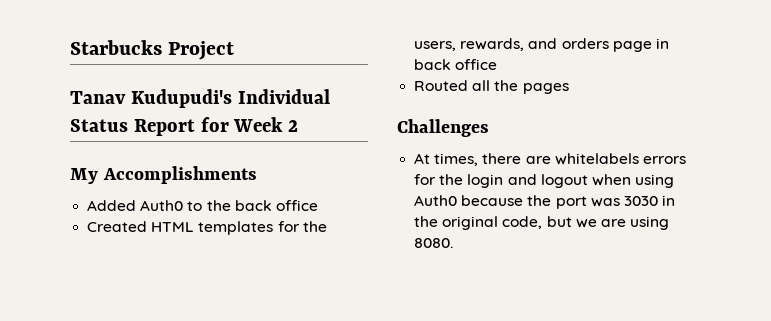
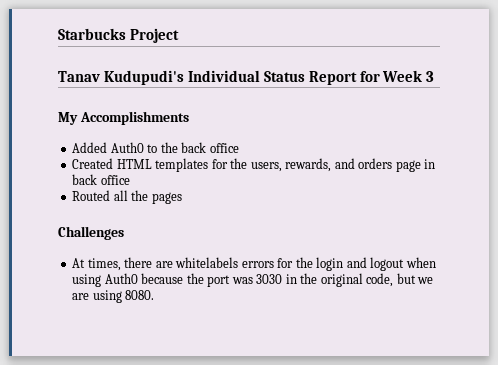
[288,120,299,132] 2 -> [426,71,435,82] 3

